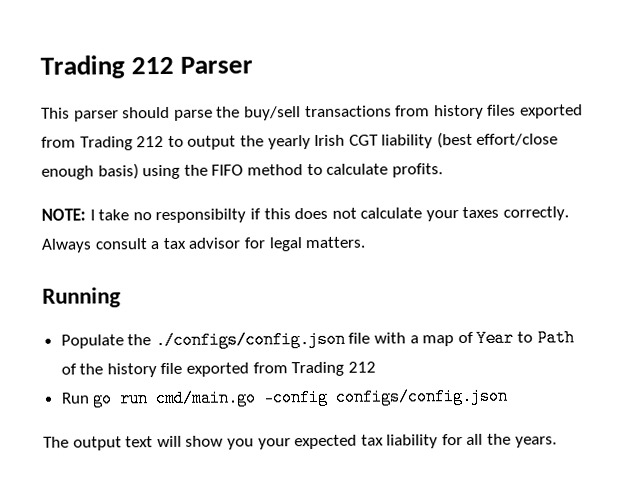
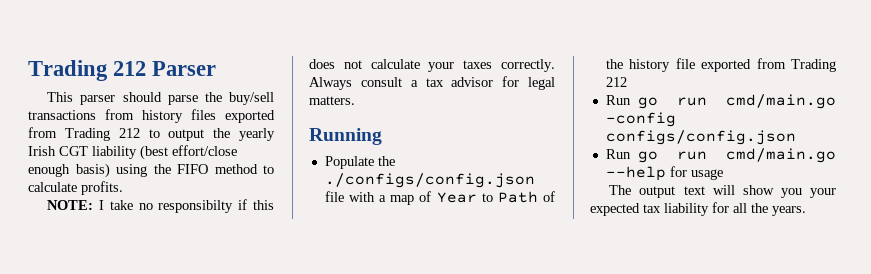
(510, 396) none -> [605,148,836,163] [605,166,723,181] // Run go run cmd/main.go --help for usage

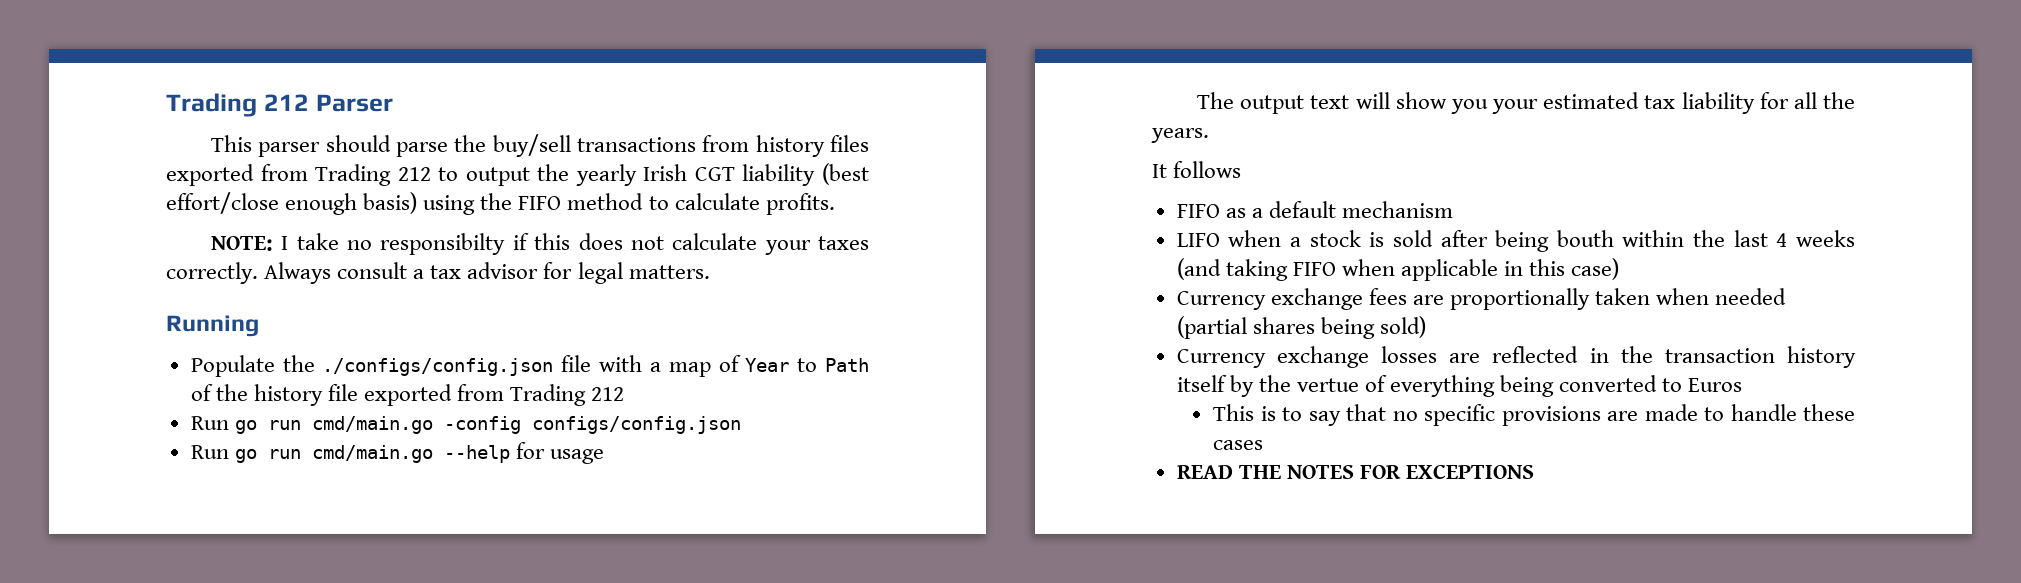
[590,203,640,216] expected -> [1543,92,1640,109] estimated
(806, 211) none -> [1152,161,1242,178] [1176,201,1454,218] [1176,230,1855,252] [1176,258,1620,281] [1176,288,1787,310] [1176,316,1426,339] [1176,346,1856,368] [1176,375,1743,397] [1213,404,1855,426] [1213,440,1264,450] [1176,464,1535,479] // It follows // FIFO as a default mechanism // LIFO when a stock is sold after being bouth within the last 4 weeks (and taking FIFO when applicable in this case) // Currency exchange fees are proportionally taken when needed (partial shares being sold) // Currency exchange losses are reflected in the transaction history itself by the vertue of everything being converted to Euros // This is to say that no specific provisions are made to handle these cases // READ THE NOTES FOR EXCEPTIONS

